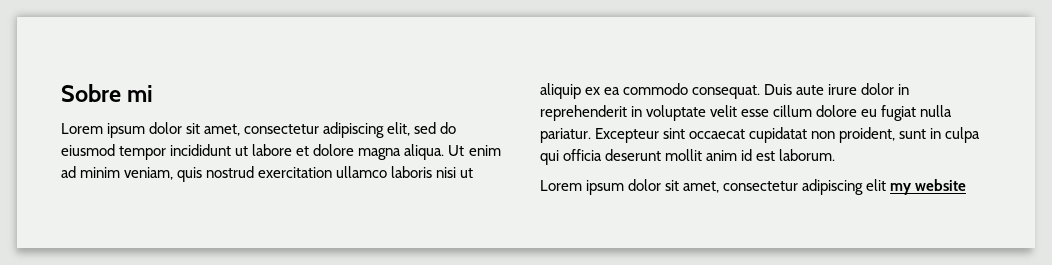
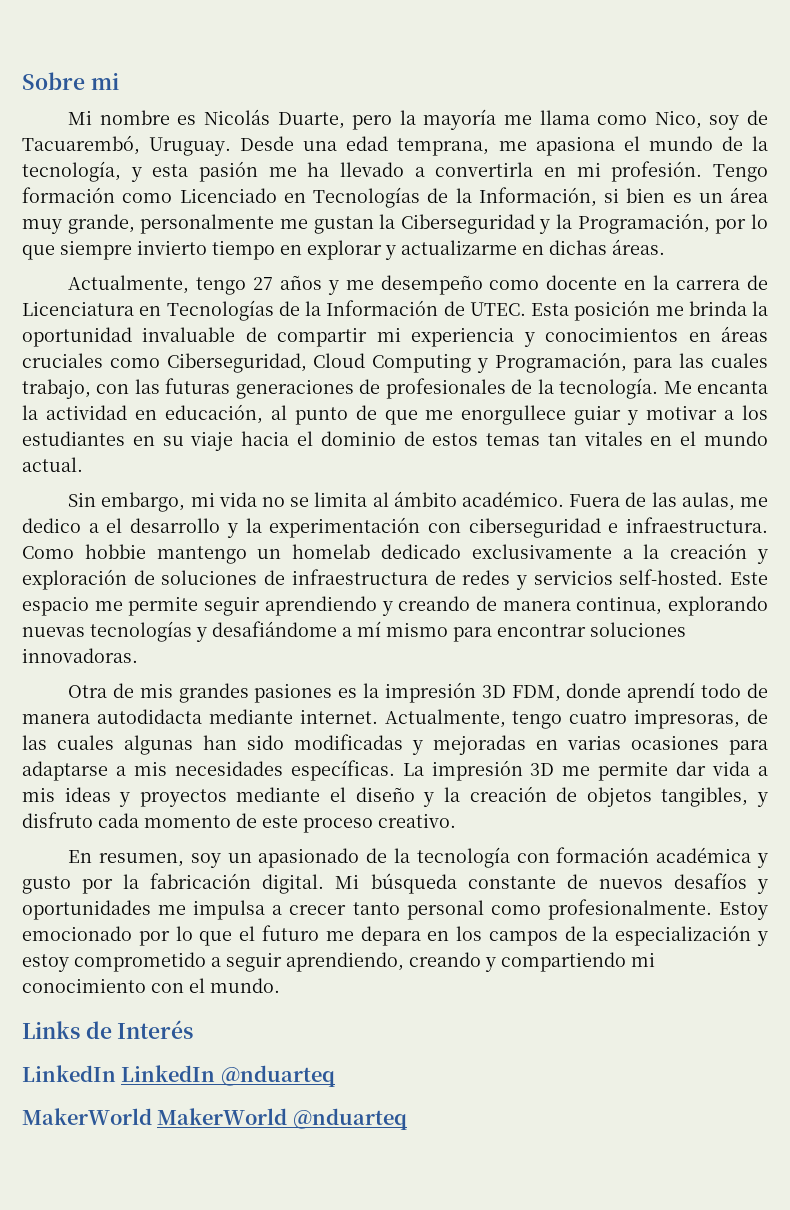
[61,122,457,138] [61,144,501,160] [61,166,474,182] [540,83,910,99] [540,105,953,121] [540,127,981,143] [540,149,836,165] [540,179,967,195] Lorem ipsum dolor sit amet, consectetur adipiscing elit, sed do eiusmod tempor incididunt ut labore et dolore magna aliqua. Ut enim ad minim veniam, quis nostrud exercitation ullamco laboris nisi ut aliquip ex ea commodo consequat. Duis aute irure dolor in reprehenderit in voluptate velit esse cillum dolore eu fugiat nulla pariatur. Excepteur sint occaecat cupidatat non proident, sunt in culpa qui officia deserunt mollit anim id est laborum. // Lorem ipsum dolor sit amet, consectetur adipiscing elit my website -> [68,109,768,130] [22,135,768,156] [22,161,768,182] [22,187,768,208] [22,213,768,234] [22,239,665,260] [68,275,769,295] [22,300,768,321] [22,326,769,347] [22,352,769,373] [22,378,769,399] [22,404,769,425] [22,431,769,451] [22,457,83,472] [68,491,769,512] [22,517,768,538] [22,543,768,564] [22,569,768,590] [22,596,768,616] [22,621,686,642] [22,648,138,663] [68,682,768,703] [22,709,768,729] [22,734,768,755] [22,760,768,781] [22,786,769,807] [22,812,456,833] [68,847,769,868] [22,873,768,894] [22,899,768,920] [22,925,769,946] [22,952,655,972] [22,978,280,993] [22,1020,194,1039] [22,1065,335,1087] [22,1108,407,1130] Mi nombre es Nicolás Duarte, pero la mayoría me llama como Nico, soy de Tacuarembó, Uruguay. Desde una edad temprana, me apasiona el mundo de la tecnología, y esta pasión me ha llevado a convertirla en mi profesión. Tengo formación como Licenciado en Tecnologías de la Información, si bien es un área muy grande, personalmente me gustan la Ciberseguridad y la Programación, por lo que siempre invierto tiempo en explorar y actualizarme en dichas áreas. // Actualmente, tengo 27 años y me desempeño como docente en la carrera de Licenciatura en Tecnologías de la Información de UTEC. Esta posición me brinda la oportunidad invaluable de compartir mi experiencia y conocimientos en áreas cruciales como Ciberseguridad, Cloud Computing y Programación, para las cuales trabajo, con las futuras generaciones de profesionales de la tecnología. Me encanta la actividad en educación, al punto de que me enorgullece guiar y motivar a los estudiantes en su viaje hacia el dominio de estos temas tan vitales en el mundo actual. // Sin embargo, mi vida no se limita al ámbito académico. Fuera de las aulas, me dedico a el desarrollo y la experimentación con ciberseguridad e infraestructura. Como hobbie mantengo un homelab dedicado exclusivamente a la creación y exploración de soluciones de infraestructura de redes y servicios self-hosted. Este espacio me permite seguir aprendiendo y creando de manera continua, explorando nuevas tecnologías y desafiándome a mí mismo para encontrar soluciones innovadoras. // Otra de mis grandes pasiones es la impresión 3D FDM, donde aprendí todo de manera autodidacta mediante internet. Actualmente, tengo cuatro impresoras, de las cuales algunas han sido modificadas y mejoradas en varias ocasiones para adaptarse a mis necesidades específicas. La impresión 3D me permite dar vida a mis ideas y proyectos mediante el diseño y la creación de objetos tangibles, y disfruto cada momento de este proceso creativo. // En resumen, soy un apasionado de la tecnología con formación académica y gusto por la fabricación digital. Mi búsqueda constante de nuevos desafíos y oportunidades me impulsa a crecer tanto personal como profesionalmente. Estoy emocionado por lo que el futuro me depara en los campos de la especialización y estoy comprometido a seguir aprendiendo, creando y compartiendo mi conocimiento con el mundo. // Links de Interés // LinkedIn LinkedIn @nduarteq // MakerWorld MakerWorld @nduarteq

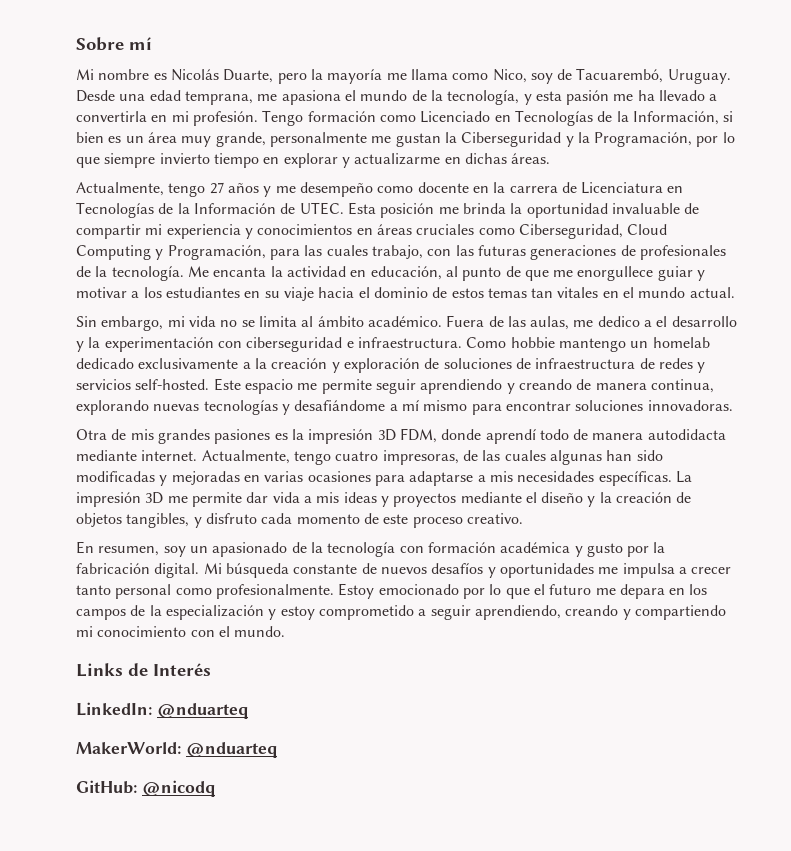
[90,72,119,90] mi -> [129,37,152,50] mí
[22,1065,335,1087] [22,1108,407,1130] LinkedIn LinkedIn @nduarteq // MakerWorld MakerWorld @nduarteq -> [76,702,248,719] [76,742,277,758] [76,780,215,797] LinkedIn: @nduarteq // MakerWorld: @nduarteq // GitHub: @nicodq

